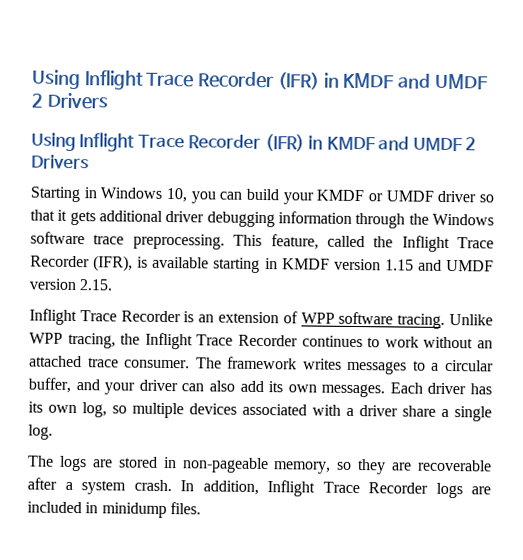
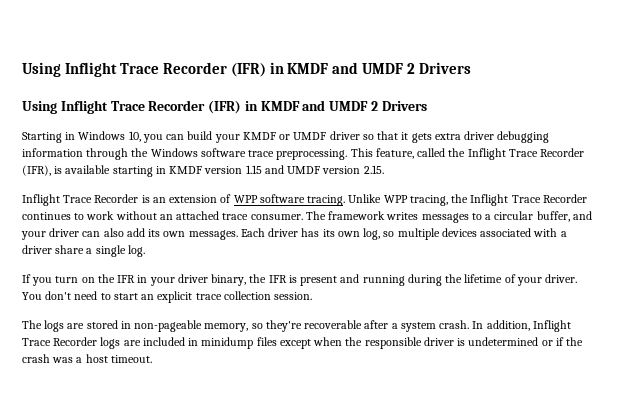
[99,210,163,222] additional -> [434,133,461,140] extra
(53, 432) none -> [22,274,578,286] [22,291,313,303] // If you turn on the IFR in your driver binary, the IFR is present and running during the lifetime of your driver. You don't need to start an explicit trace collection session.
[357,459,413,475] they are -> [265,320,302,332] they're
[169,502,201,515] files. -> [256,337,584,349] [22,354,152,363] files except when the responsible driver is undetermined or if the crash was a host timeout.

